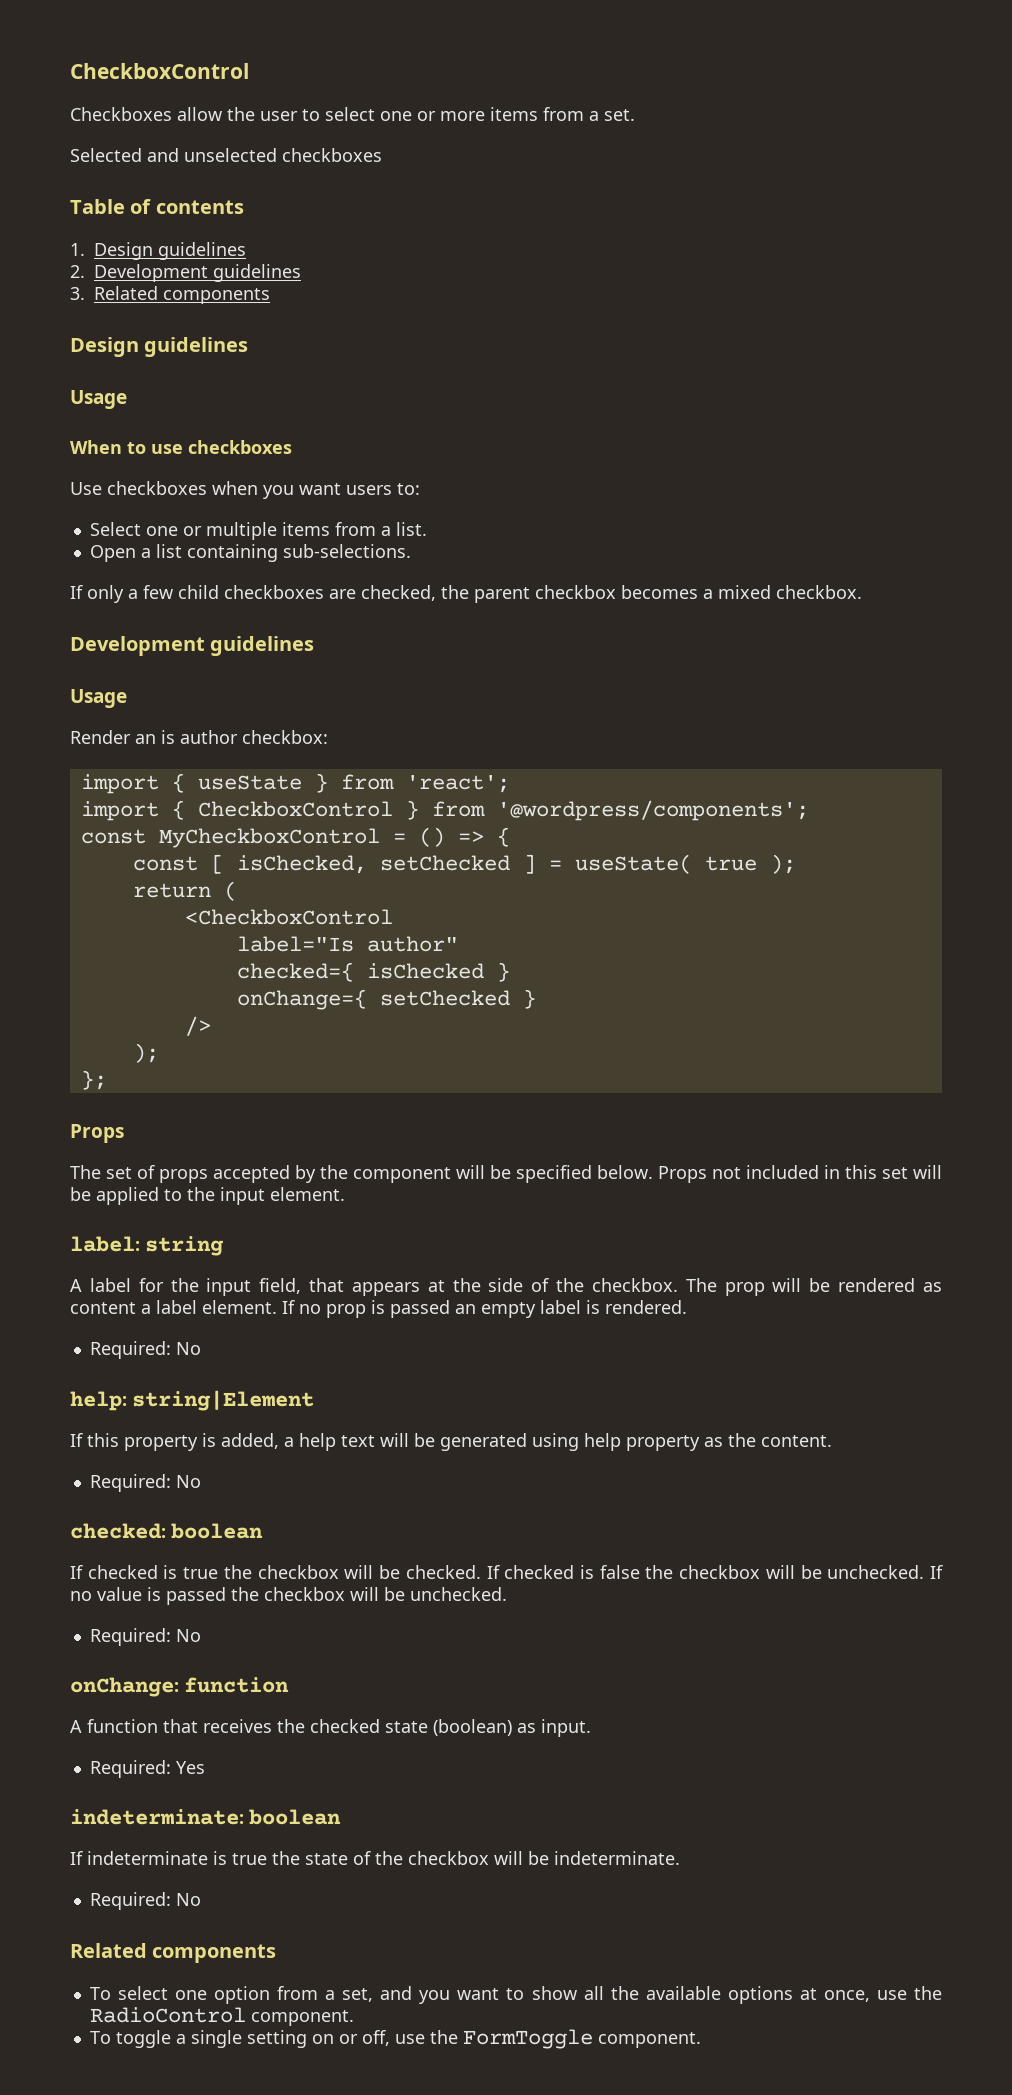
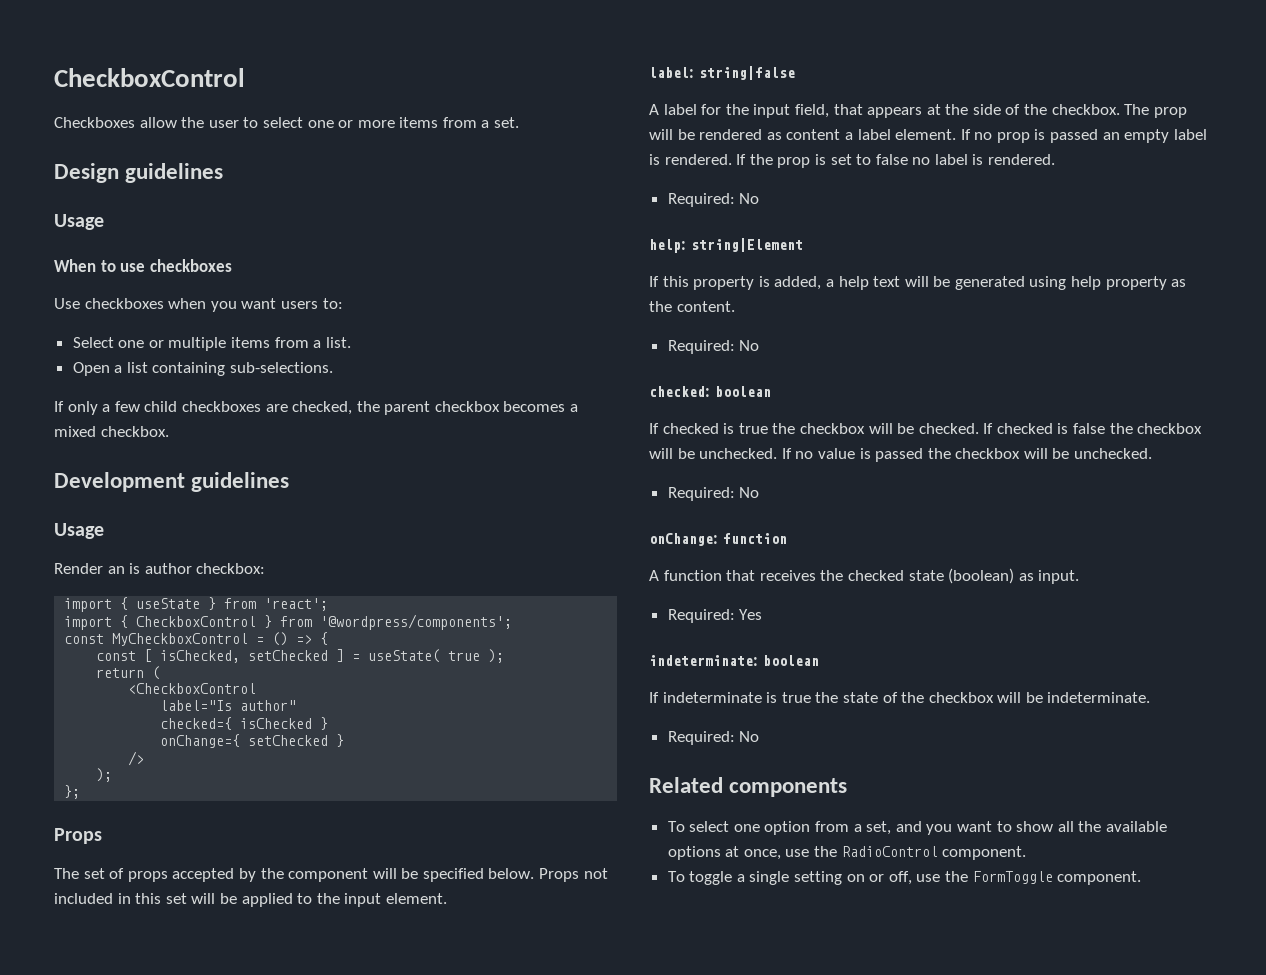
[70,148,382,162] [70,199,244,214] [70,242,246,260] [70,264,301,282] [70,286,270,304] // Selected and unselected checkboxes // Table of contents // 1. Design guidelines // 2. Development guidelines // 3. Related components -> (520, 122) none
[145,1236,224,1256] string -> [698,66,795,80] string|false
(687, 1307) none -> [736,154,1056,168] If the prop is set to false no label is rendered.

